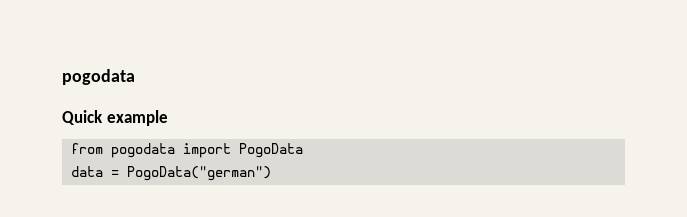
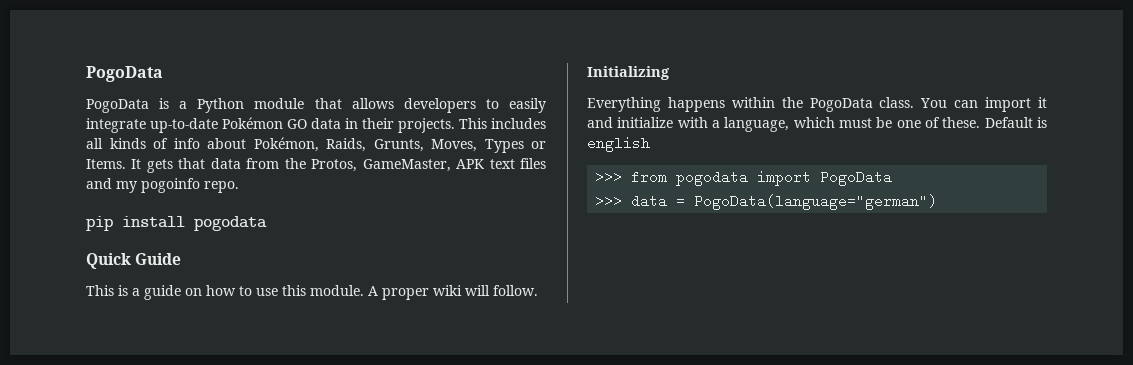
[62,69,135,85] [62,110,168,126] pogodata // Quick example // -> [86,66,163,82] [86,98,546,113] [86,117,546,133] [86,137,546,153] [86,158,546,173] [86,178,239,193] [86,216,267,231] [86,253,182,269] [86,285,538,300] [587,66,670,80] [587,97,1047,112] [587,117,1047,132] [587,136,650,152] [595,170,623,184] PogoData // PogoData is a Python module that allows developers to easily integrate up-to-date Pokémon GO data in their projects. This includes all kinds of info about Pokémon, Raids, Grunts, Moves, Types or Items. It gets that data from the Protos, GameMaster, APK text files and my pogoinfo repo. // pip install pogodata // Quick Guide // This is a guide on how to use this module. A proper wiki will follow. // Initializing // Everything happens within the PogoData class. You can import it and initialize with a language, which must be one of these. Default is english // >>>
(304, 150) none -> [595,194,623,208] >>>
[127,166,272,181] PogoData("german") -> [694,194,938,210] PogoData(language="german")

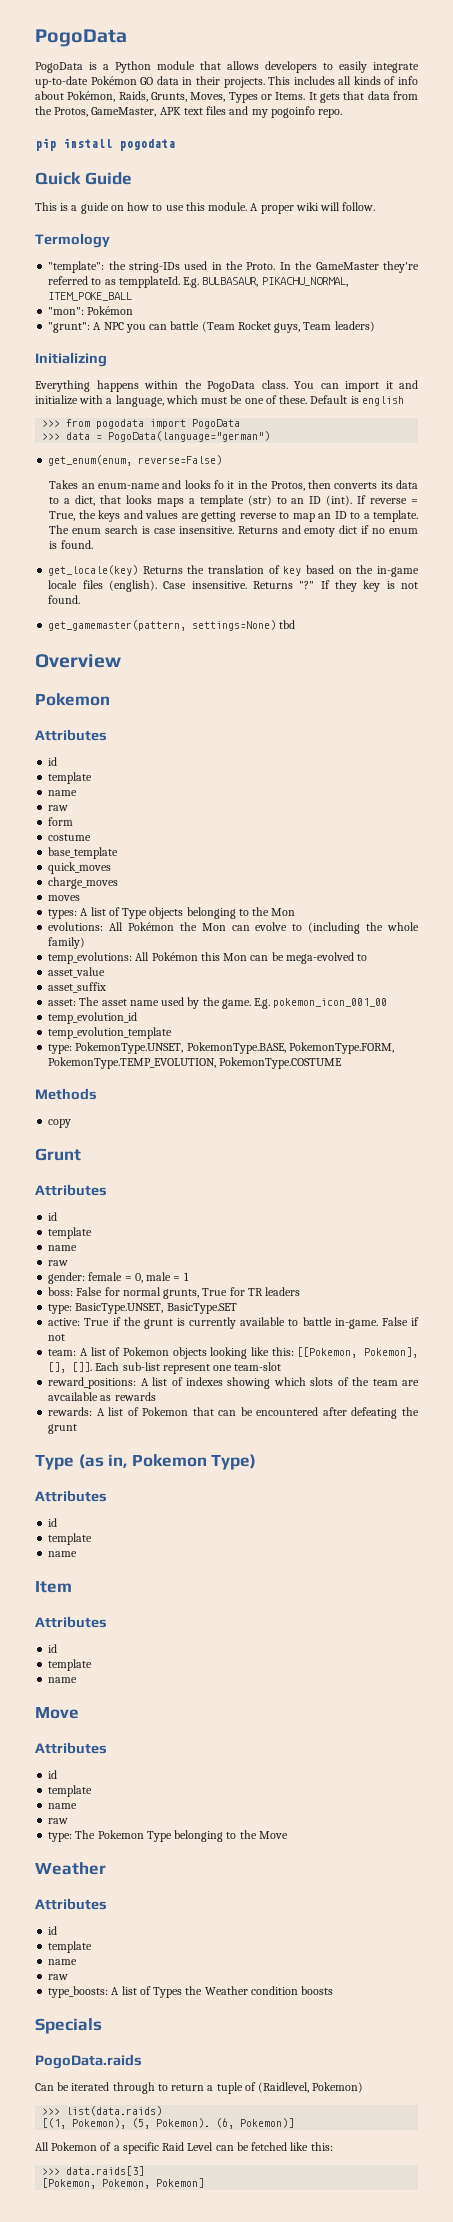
(538, 290) none -> [35,233,110,248] [48,261,419,273] [48,276,348,288] [48,292,133,301] [48,306,134,315] [48,321,375,333] // Termology // "template": the string-IDs used in the Proto. In the GameMaster they're referred to as tempplateId. E.g. BULBASAUR, PIKACHU_NORMAL, ITEM_POKE_BALL // "mon": Pokémon // "grunt": A NPC you can battle (Team Rocket guys, Team leaders)
(938, 202) none -> [48,455,223,466] [49,480,418,491] [49,495,419,507] [49,510,419,522] [49,525,419,537] [49,540,93,549] [48,565,419,577] [48,580,418,592] [48,595,81,604] [48,620,296,631] [35,654,121,668] [35,693,110,706] [35,729,107,741] [48,757,58,766] [48,772,93,784] [48,790,78,796] [48,805,69,811] [48,817,74,826] [48,834,92,841] [48,847,119,859] [48,862,112,874] [48,877,119,889] [48,895,81,901] [48,907,296,919] [48,922,419,934] [48,937,86,949] [48,952,368,964] [48,967,106,978] [48,982,107,993] [48,997,388,1009] [48,1012,138,1024] [48,1027,173,1039] [48,1042,394,1054] [48,1057,343,1069] [35,1088,97,1100] [48,1119,72,1128] [35,1148,81,1161] [35,1184,107,1196] [48,1212,58,1221] [48,1227,93,1239] [48,1245,78,1251] [48,1260,69,1266] [48,1272,189,1284] [48,1287,301,1299] [48,1303,237,1314] [48,1317,419,1329] [48,1334,66,1341] [48,1347,418,1359] [48,1362,282,1374] [48,1377,419,1389] [48,1392,156,1401] [48,1407,419,1419] [48,1424,78,1434] [35,1454,257,1470] [35,1490,107,1502] [48,1518,58,1527] [48,1533,93,1545] [48,1551,78,1557] [35,1580,72,1593] [35,1616,107,1628] [48,1644,58,1653] [48,1659,93,1671] [48,1677,78,1683] [35,1706,79,1719] [35,1742,107,1754] [48,1770,58,1779] [48,1785,93,1797] [48,1803,78,1809] [48,1818,69,1824] [48,1830,288,1842] [35,1862,106,1875] [35,1898,107,1910] [48,1926,58,1935] [48,1941,93,1953] [48,1959,78,1965] [48,1974,69,1980] [48,1986,334,1998] [35,2018,102,2034] [35,2054,142,2069] [35,2082,364,2094] [42,2106,163,2116] [42,2118,295,2129] [35,2142,333,2154] [42,2166,145,2176] [42,2178,205,2189] // get_enum(enum, reverse=False) // Takes an enum-name and looks fo it in the Protos, then converts its data to a dict, that looks maps a template (str) to an ID (int). If reverse = True, the keys and values are getting reverse to map an ID to a template. The enum search is case insensitive. Returns and emoty dict if no enum is found. // get_locale(key) Returns the translation of key based on the in-game locale files (english). Case insensitive. Returns "?" If they key is not found. // get_gamemaster(pattern, settings=None) tbd // Overview // Pokemon // Attributes // id // template // name // raw // form // costume // base_template // quick_moves // charge_moves // moves // types: A list of Type objects belonging to the Mon // evolutions: All Pokémon the Mon can evolve to (including the whole family) // temp_evolutions: All Pokémon this Mon can be mega-evolved to // asset_value // asset_suffix // asset: The asset name used by the game. E.g. pokemon_icon_001_00 // temp_evolution_id // temp_evolution_template // type: PokemonType.UNSET, PokemonType.BASE, PokemonType.FORM, PokemonType.TEMP_EVOLUTION, PokemonType.COSTUME // Methods // copy // Grunt // Attributes // id // template // name // raw // gender: female = 0, male = 1 // boss: False for normal grunts, True for TR leaders // type: BasicType.UNSET, BasicType.SET // active: True if the grunt is currently available to battle in-game. False if not // team: A list of Pokemon objects looking like this: [[Pokemon, Pokemon], [], []]. Each sub-list represent one team-slot // reward_positions: A list of indexes showing which slots of the team are avcailable as rewards // rewards: A list of Pokemon that can be encountered after defeating the grunt // Type (as in, Pokemon Type) // Attributes // id // template // name // Item // Attributes // id // template // name // Move // Attributes // id // template // name // raw // type: The Pokemon Type belonging to the Move // Weather // Attributes // id // template // name // raw // type_boosts: A list of Types the Weather condition boosts // Specials // PogoData.raids // Can be iterated through to return a tuple of (Raidlevel, Pokemon) // >>> list(data.raids) // [(1, Pokemon), (5, Pokemon). (6, Pokemon)] // All Pokemon of a specific Raid Level can be fetched like this: // >>> data.raids[3] // [Pokemon, Pokemon, Pokemon]

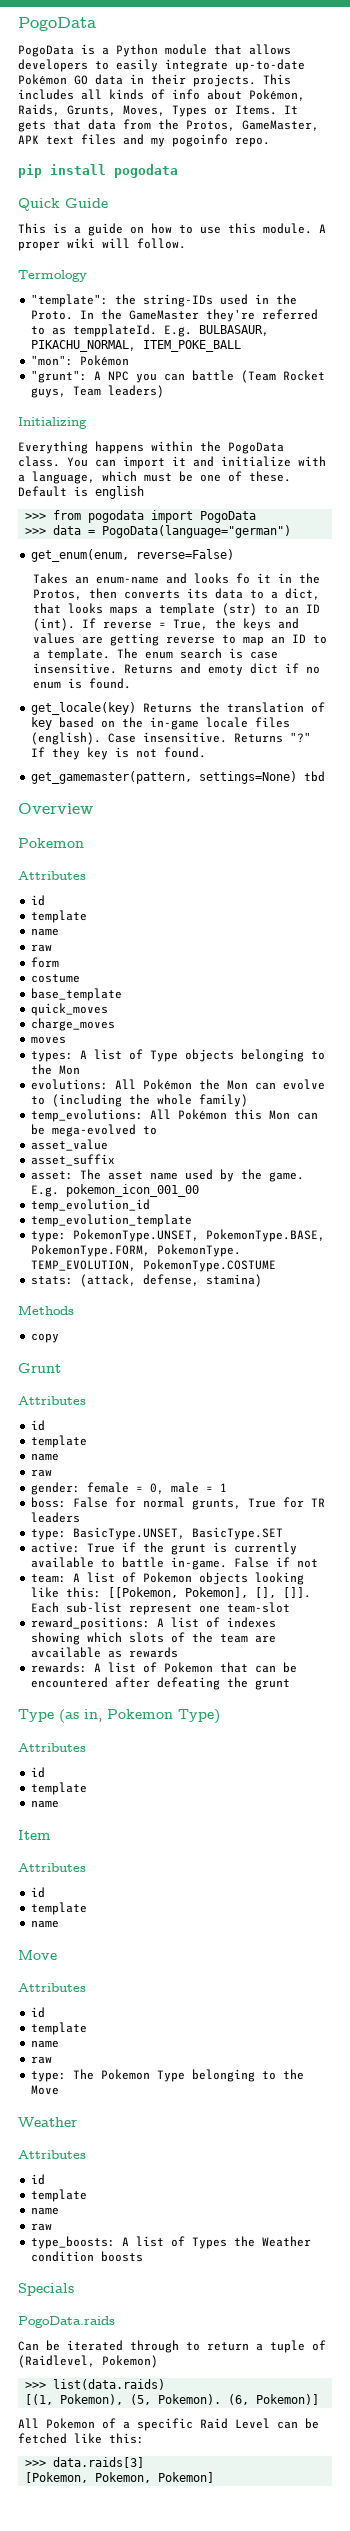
[48,1057,217,1069] PokemonType.TEMP_EVOLUTION, -> [157,1244,242,1257] [31,1260,137,1271] PokemonType. TEMP_EVOLUTION,
(343, 1063) none -> [31,1274,263,1287] // stats: (attack, defense, stamina)

